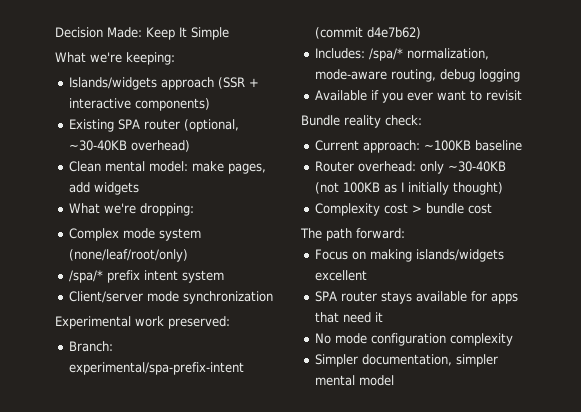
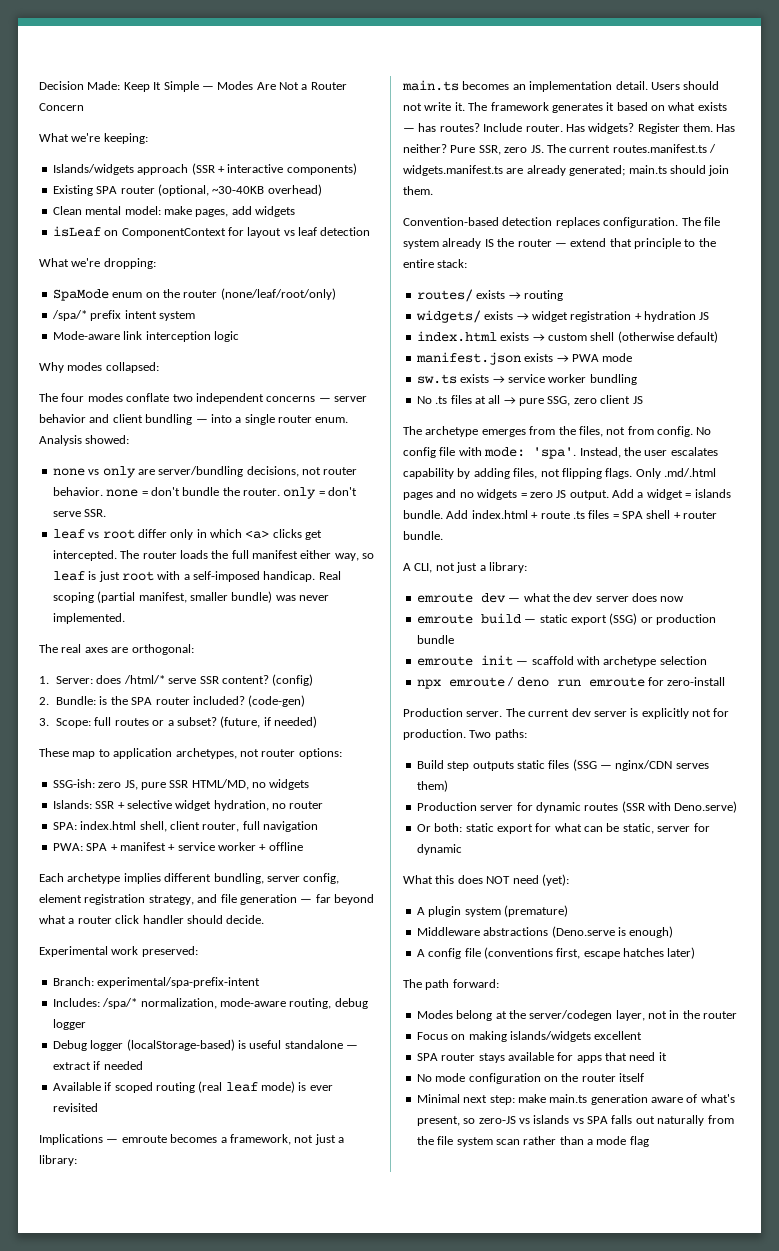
(229, 33) none -> [201,81,347,90] [39,103,84,111] — Modes Are Not a Router Concern
[68,203,194,216] [68,228,201,241] What we're dropping: // Complex mode system -> [52,226,371,238] [39,258,156,269] [52,289,218,301] isLeaf on ComponentContext for layout vs leaf detection // What we're dropping: // SpaMode enum on the router
[68,291,273,304] Client/server mode synchronization -> [52,331,239,342] [39,362,159,373] [39,393,367,404] [39,414,349,425] [39,435,130,446] [52,466,358,478] [52,487,358,499] [52,509,107,517] [52,529,323,540] [52,550,375,561] [52,571,341,582] [52,591,329,603] [52,613,125,624] [39,644,194,655] [39,674,314,686] [39,695,306,707] [39,716,318,728] [39,748,342,759] [52,779,310,790] [52,800,324,811] [52,821,318,832] [52,842,303,851] [39,873,340,884] [39,894,374,905] [39,915,265,924] Mode-aware link interception logic // Why modes collapsed: // The four modes conflate two independent concerns — server behavior and client bundling — into a single router enum. Analysis showed: // none vs only are server/bundling decisions, not router behavior. none = don't bundle the router. only = don't serve SSR. // leaf vs root differ only in which <a> clicks get intercepted. The router loads the full manifest either way, so leaf is just root with a self-imposed handicap. Real scoping (partial manifest, smaller bundle) was never implemented. // The real axes are orthogonal: // 1. Server: does /html/* serve SSR content? (config) // 2. Bundle: is the SPA router included? (code-gen) // 3. Scope: full routes or a subset? (future, if needed) // These map to application archetypes, not router options: // SSG-ish: zero JS, pure SSR HTML/MD, no widgets // Islands: SSR + selective widget hydration, no router // SPA: index.html shell, client router, full navigation // PWA: SPA + manifest + service worker + offline // Each archetype implies different bundling, server config, element registration strategy, and file generation — far beyond what a router click handler should decide.
[314,27,421,39] (commit d4e7b62) -> (261, 982) none
[478,69,520,82] [314,90,522,103] [301,115,422,128] [314,140,522,153] [314,161,506,174] [314,182,503,195] [314,203,492,216] [300,228,405,241] logging // Available if you ever want to revisit // Bundle reality check: // Current approach: ~100KB baseline // Router overhead: only ~30-40KB (not 100KB as I initially thought) // Complexity cost > bundle cost // The path forward: -> [52,1019,86,1030] [52,1039,358,1051] [52,1061,143,1070] [52,1081,333,1093] [52,1103,98,1112] [39,1134,344,1145] [39,1155,77,1166] [402,80,720,92] [403,102,727,113] [403,123,736,134] [403,144,716,155] [403,165,730,176] [403,186,433,195] [403,217,720,228] [403,238,716,249] [403,259,468,268] [416,289,563,302] [415,310,710,323] [416,331,718,343] [415,352,633,365] [416,374,637,385] [416,395,643,406] [403,426,712,437] [403,447,718,459] [403,468,716,479] [403,489,731,500] [403,510,718,519] [403,531,443,540] [403,562,527,573] [416,593,685,603] [416,613,716,625] [416,635,454,644] [416,655,707,667] [416,677,726,689] [403,708,730,719] [403,729,527,740] [416,759,709,771] [416,780,448,792] [416,801,738,813] [416,823,710,834] [416,844,462,855] [403,874,569,886] [416,905,568,917] [416,926,674,938] [416,947,696,959] [403,979,499,990] [416,1010,738,1021] logger // Debug logger (localStorage-based) is useful standalone — extract if needed // Available if scoped routing (real leaf mode) is ever revisited // Implications — emroute becomes a framework, not just a library: // main.ts becomes an implementation detail. Users should not write it. The framework generates it based on what exists — has routes? Include router. Has widgets? Register them. Has neither? Pure SSR, zero JS. The current routes.manifest.ts / widgets.manifest.ts are already generated; main.ts should join them. // Convention-based detection replaces configuration. The file system already IS the router — extend that principle to the entire stack: // routes/ exists → routing // widgets/ exists → widget registration + hydration JS // index.html exists → custom shell (otherwise default) // manifest.json exists → PWA mode // sw.ts exists → service worker bundling // No .ts files at all → pure SSG, zero client JS // The archetype emerges from the files, not from config. No config file with mode: 'spa'. Instead, the user escalates capability by adding files, not flipping flags. Only .md/.html pages and no widgets = zero JS output. Add a widget = islands bundle. Add index.html + route .ts files = SPA shell + router bundle. // A CLI, not just a library: // emroute dev — what the dev server does now // emroute build — static export (SSG) or production bundle // emroute init — scaffold with archetype selection // npx emroute / deno run emroute for zero-install // Production server. The current dev server is explicitly not for production. Two paths: // Build step outputs static files (SSG — nginx/CDN serves them) // Production server for dynamic routes (SSR with Deno.serve) // Or both: static export for what can be static, server for dynamic // What this does NOT need (yet): // A plugin system (premature) // Middleware abstractions (Deno.serve is enough) // A config file (conventions first, escape hatches later) // The path forward: // Modes belong at the server/codegen layer, not in the router
[449,333,513,346] [314,354,498,367] [314,375,394,386] complexity // Simpler documentation, simpler mental model -> [543,1073,644,1082] [416,1094,735,1105] [416,1115,734,1126] [416,1136,649,1147] on the router itself // Minimal next step: make main.ts generation aware of what's present, so zero-JS vs islands vs SPA falls out naturally from the file system scan rather than a mode flag

